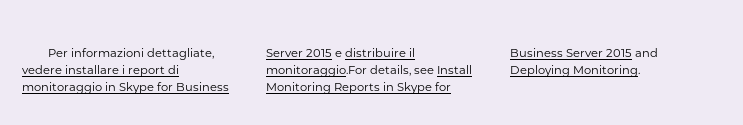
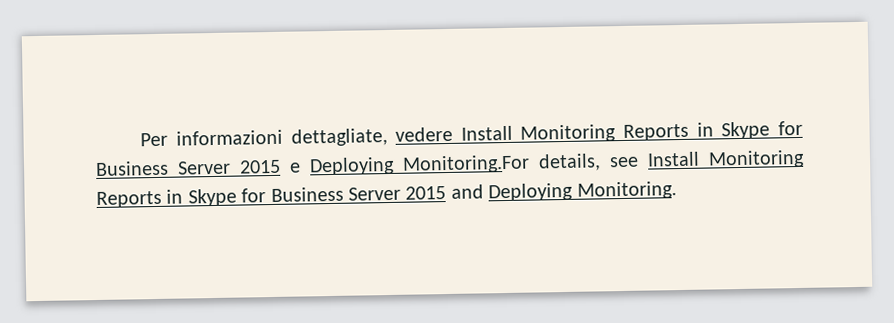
[65,65,180,77] [22,82,102,94] installare i report di monitoraggio -> [460,123,690,143] Install Monitoring Reports
[345,48,416,57] [266,65,367,77] distribuire il monitoraggio.For -> [309,154,530,176] Deploying Monitoring.For

